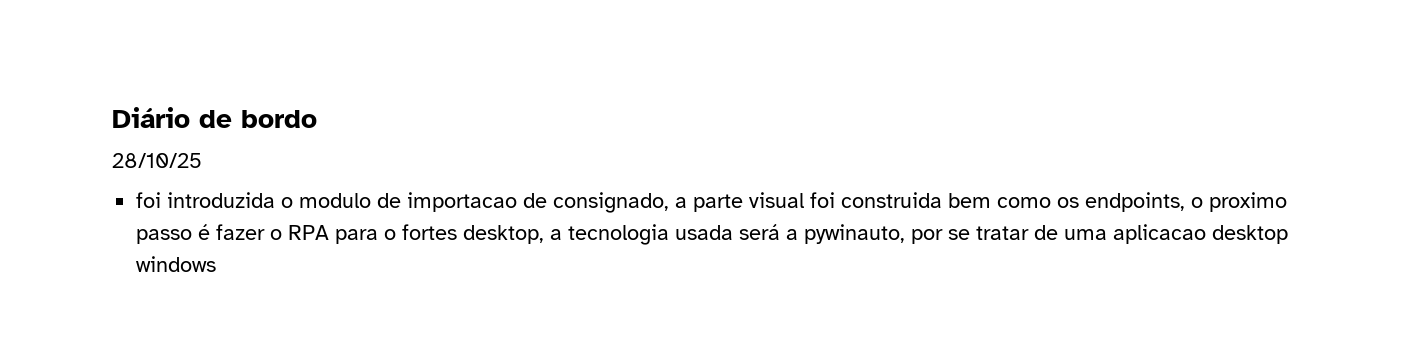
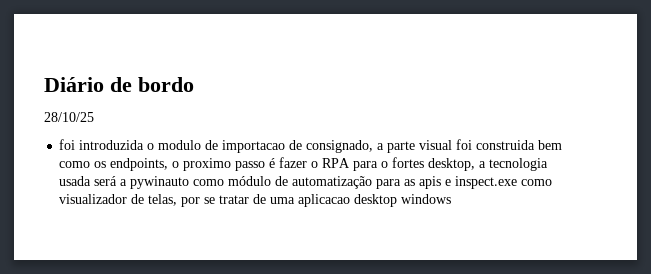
[804,224,906,244] pywinauto, -> [130,176,553,189] [59,194,178,206] pywinauto como módulo de automatização para as apis e inspect.exe como visualizador de telas,

